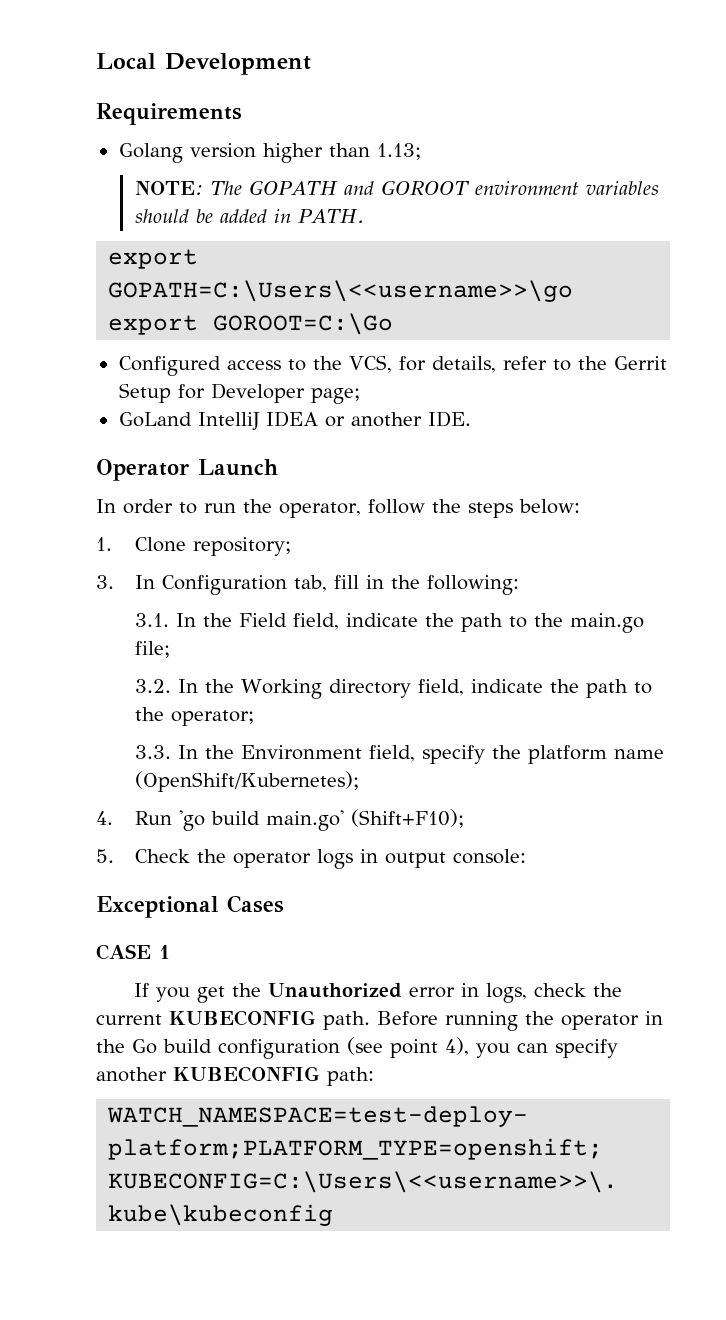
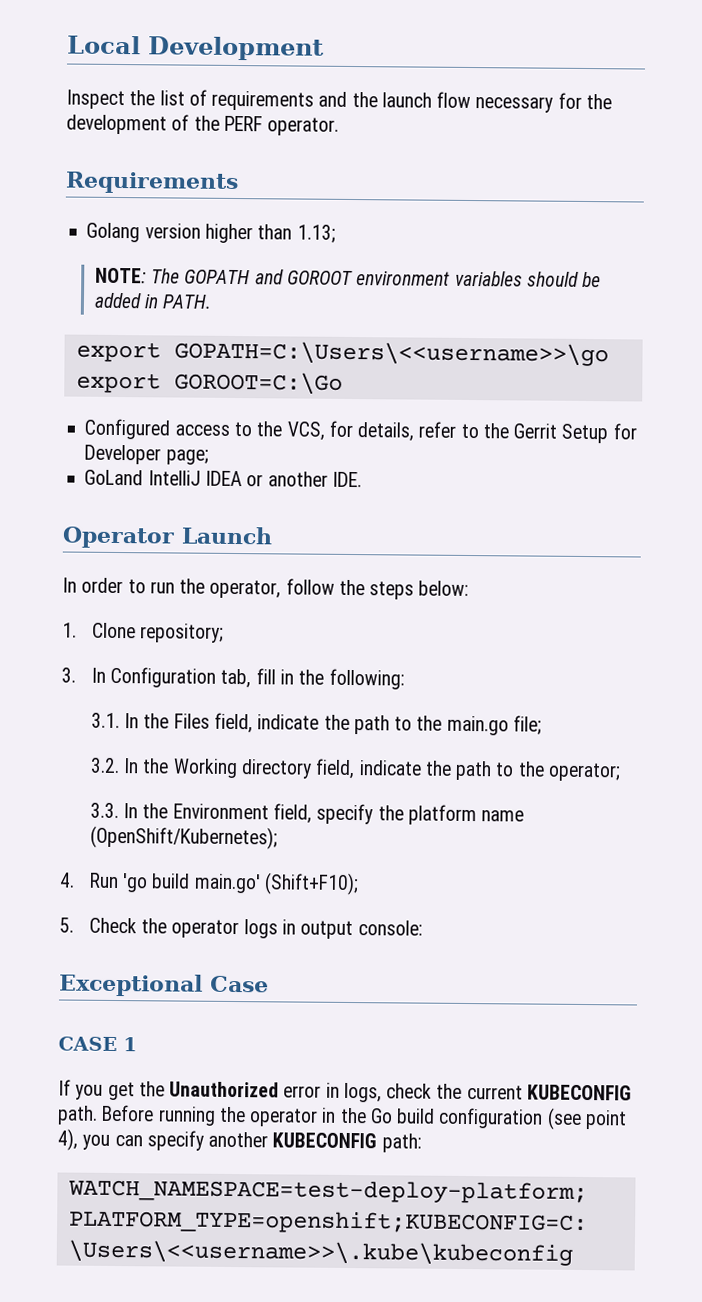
(311, 64) none -> [66,89,612,113] [66,114,340,136] // Inspect the list of requirements and the launch flow necessary for the development of the PERF operator.
[238,613,287,627] Field -> [173,713,210,729] Files
[227,895,284,913] Cases -> [210,975,269,993] Case

